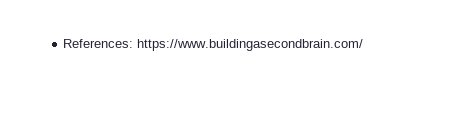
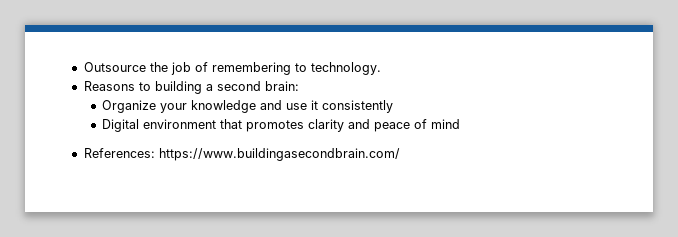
(63, 43) none -> [83,62,381,75] [83,81,299,94] [101,100,393,113] [101,119,460,132] Outsource the job of remembering to technology. // Reasons to building a second brain: // Organize your knowledge and use it consistently // Digital environment that promotes clarity and peace of mind //

